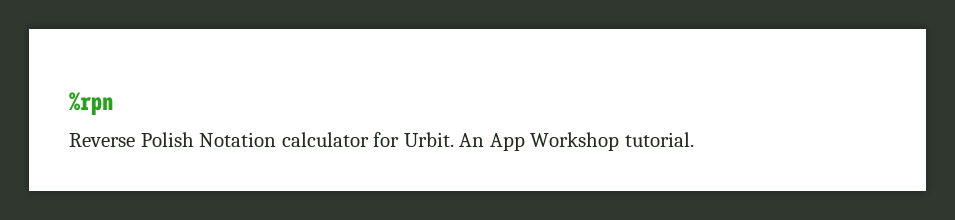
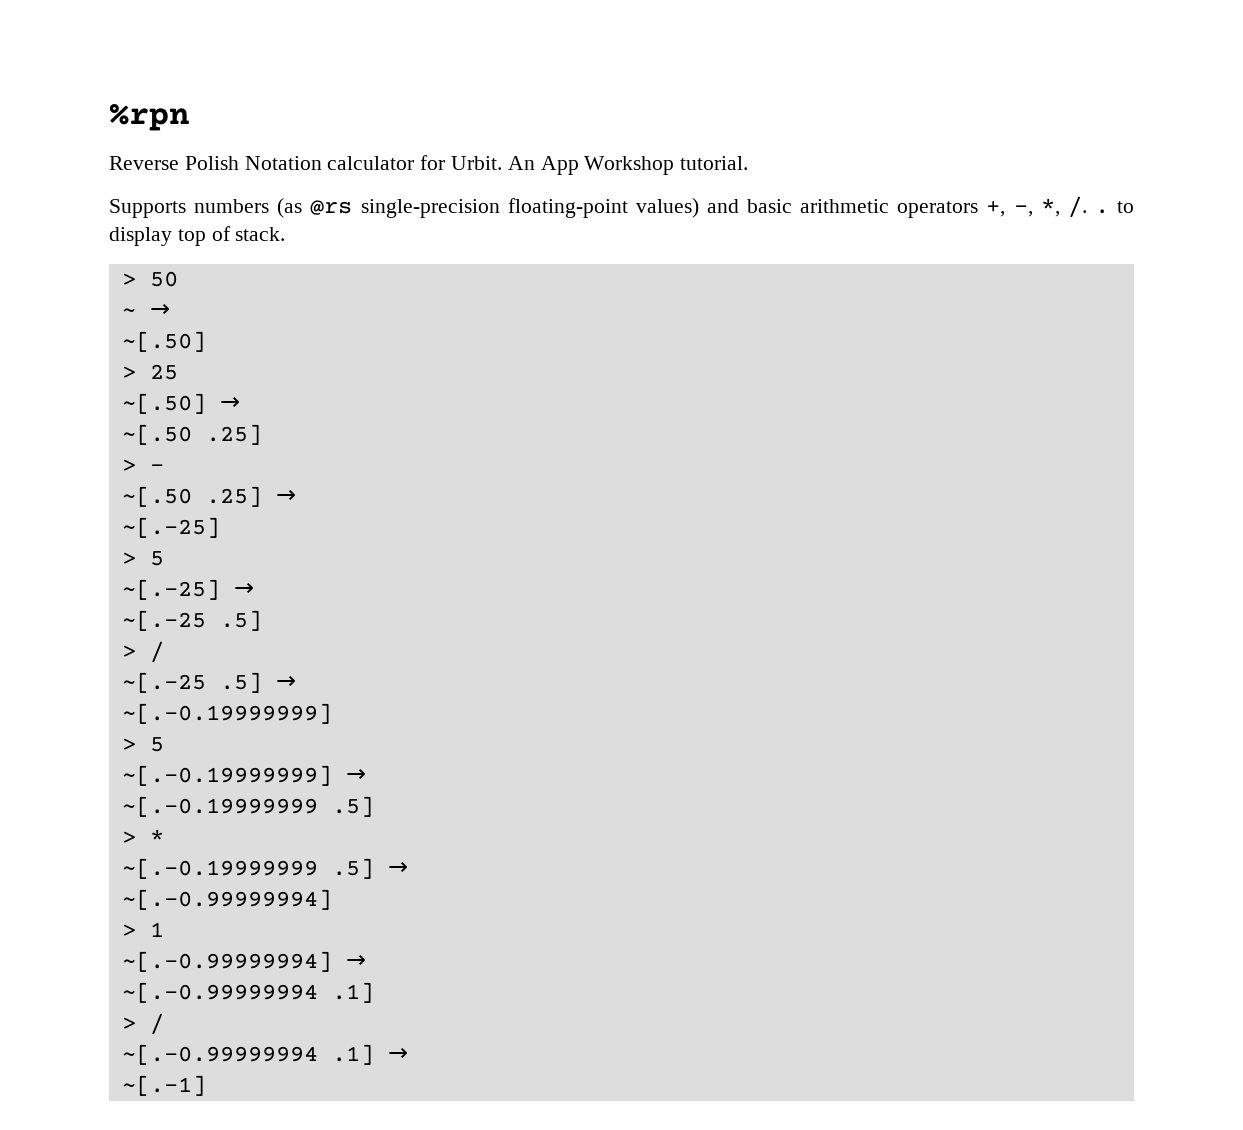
(694, 139) none -> [109,196,1134,218] [109,226,286,246] [121,271,178,287] [121,304,170,317] [121,331,206,352] [121,364,178,380] [121,393,240,414] [121,424,262,445] [121,459,164,472] [121,486,296,507] [121,517,220,538] [121,551,164,566] [121,579,254,600] [121,610,262,631] [121,641,164,663] [121,672,296,693] [121,703,332,724] [121,737,164,752] [121,765,366,786] [121,796,374,817] [121,829,164,844] [121,858,408,879] [121,889,332,910] [121,922,164,937] [121,951,366,972] [121,982,374,1003] [121,1013,164,1035] [121,1044,408,1065] [121,1075,206,1096] // Supports numbers (as @rs single-precision floating-point values) and basic arithmetic operators +, -, *, /. . to display top of stack. // > 50 // ~ → // ~[.50] // > 25 // ~[.50] → // ~[.50 .25] // > - // ~[.50 .25] → // ~[.-25] // > 5 // ~[.-25] → // ~[.-25 .5] // > / // ~[.-25 .5] → // ~[.-0.19999999] // > 5 // ~[.-0.19999999] → // ~[.-0.19999999 .5] // > * // ~[.-0.19999999 .5] → // ~[.-0.99999994] // > 1 // ~[.-0.99999994] → // ~[.-0.99999994 .1] // > / // ~[.-0.99999994 .1] → // ~[.-1]

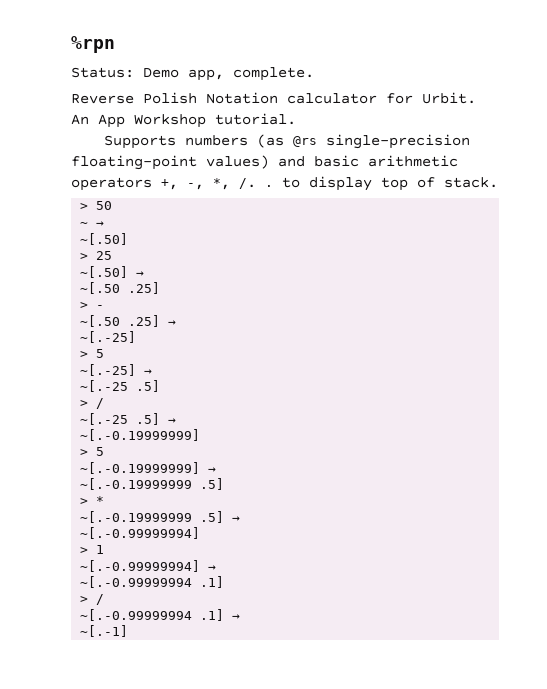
(189, 117) none -> [71,67,314,81] // Status: Demo app, complete.

